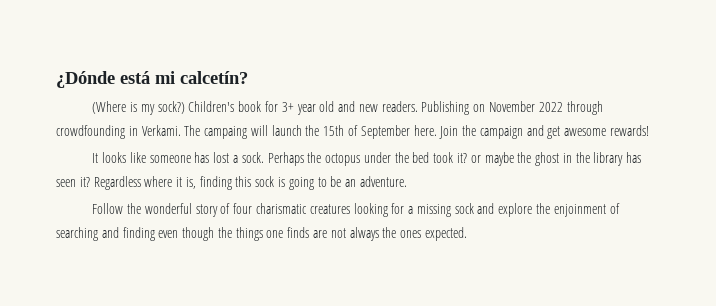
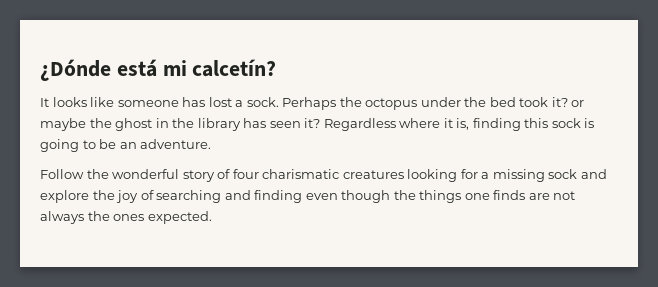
[92,101,603,115] [56,125,650,139] // (Where is my sock?) Children's book for 3+ year old and new readers. Publishing on November 2022 through crowdfounding in Verkami. The campaing will launch the 15th of September here. Join the campaign and get awesome rewards! -> (277, 68) none
[553,204,606,217] enjoinment -> [116,190,139,203] joy

